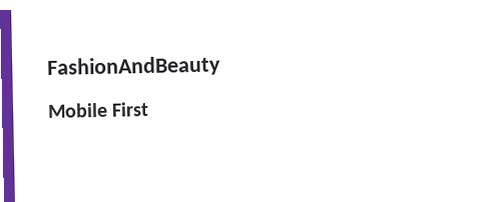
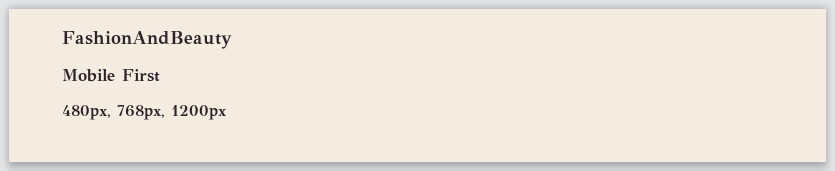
(150, 109) none -> [62,105,227,120] // 480px, 768px, 1200px

